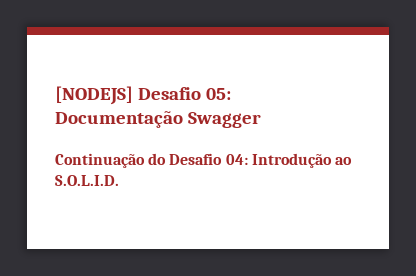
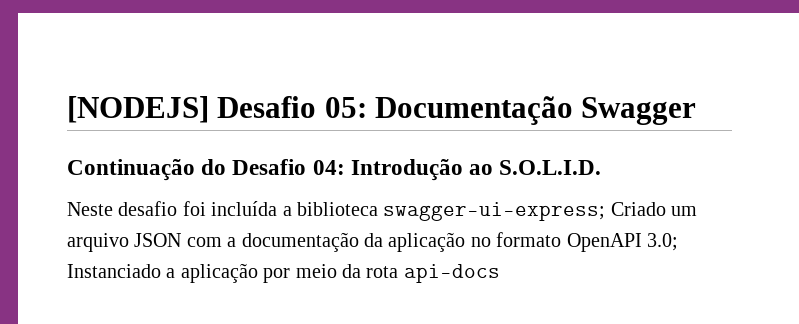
(119, 180) none -> [67,201,698,221] [67,232,678,252] [67,263,500,283] // Neste desafio foi incluída a biblioteca swagger-ui-express; Criado um arquivo JSON com a documentação da aplicação no formato OpenAPI 3.0; Instanciado a aplicação por meio da rota api-docs

